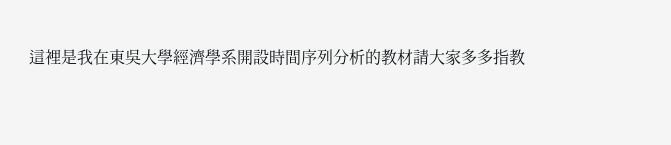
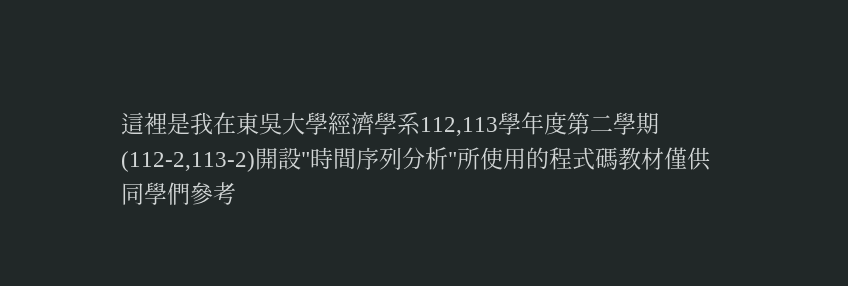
[237,49,525,66] 開設時間序列分析的教材請大家多多指教 -> [420,112,659,136] [121,147,711,172] [121,182,236,205] 112,113學年度第二學期(112-2,113-2)開設"時間序列分析"所使用的程式碼教材僅供同學們參考

